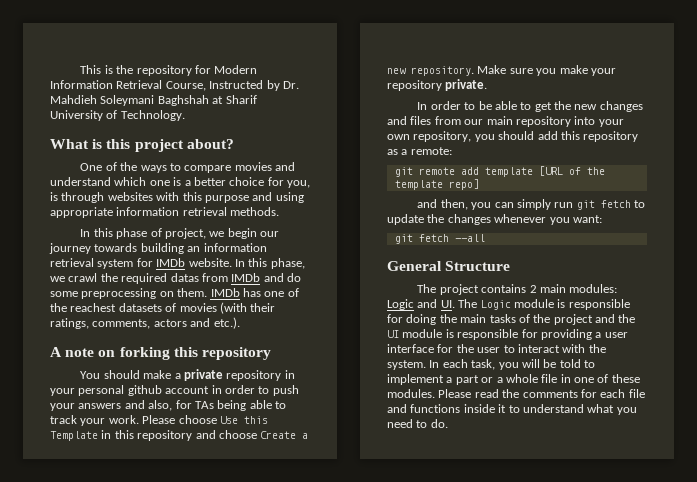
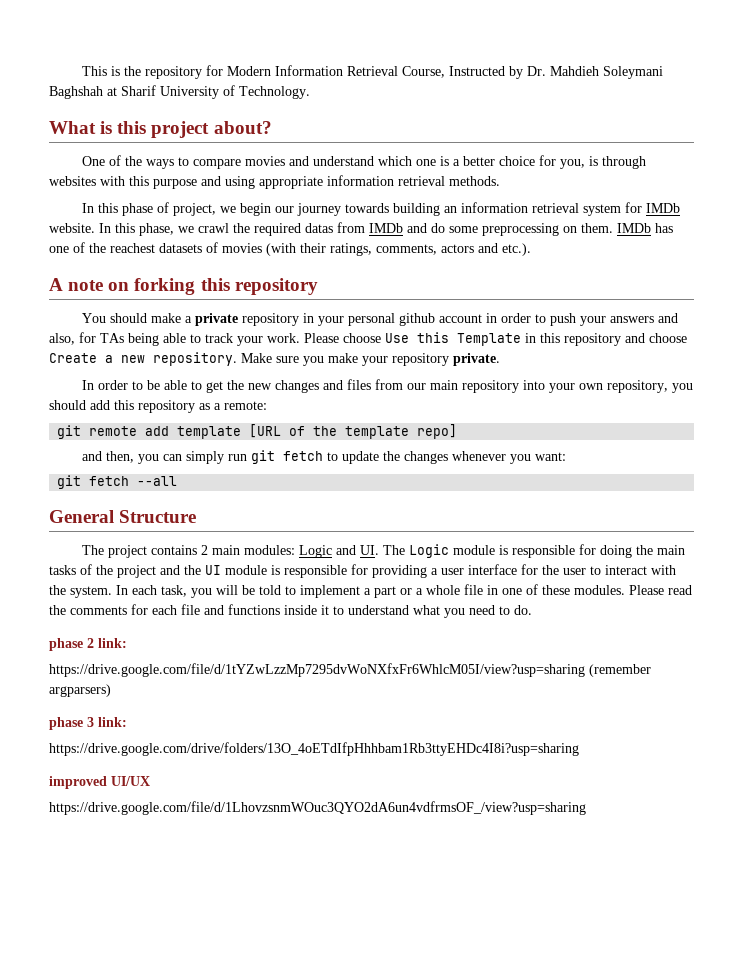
(448, 423) none -> [49,638,127,651] [49,663,651,677] [49,684,111,697] [49,717,127,730] [49,742,579,756] [49,776,150,789] [49,801,586,815] // phase 2 link: // https://drive.google.com/file/d/1tYZwLzzMp7295dvWoNXfxFr6WhlcM05I/view?usp=sharing (remember argparsers) // phase 3 link: // https://drive.google.com/drive/folders/13O_4oETdIfpHhhbam1Rb3ttyEHDc4I8i?usp=sharing // improved UI/UX // https://drive.google.com/file/d/1LhovzsnmWOuc3QYO2dA6un4vdfrmsOF_/view?usp=sharing

